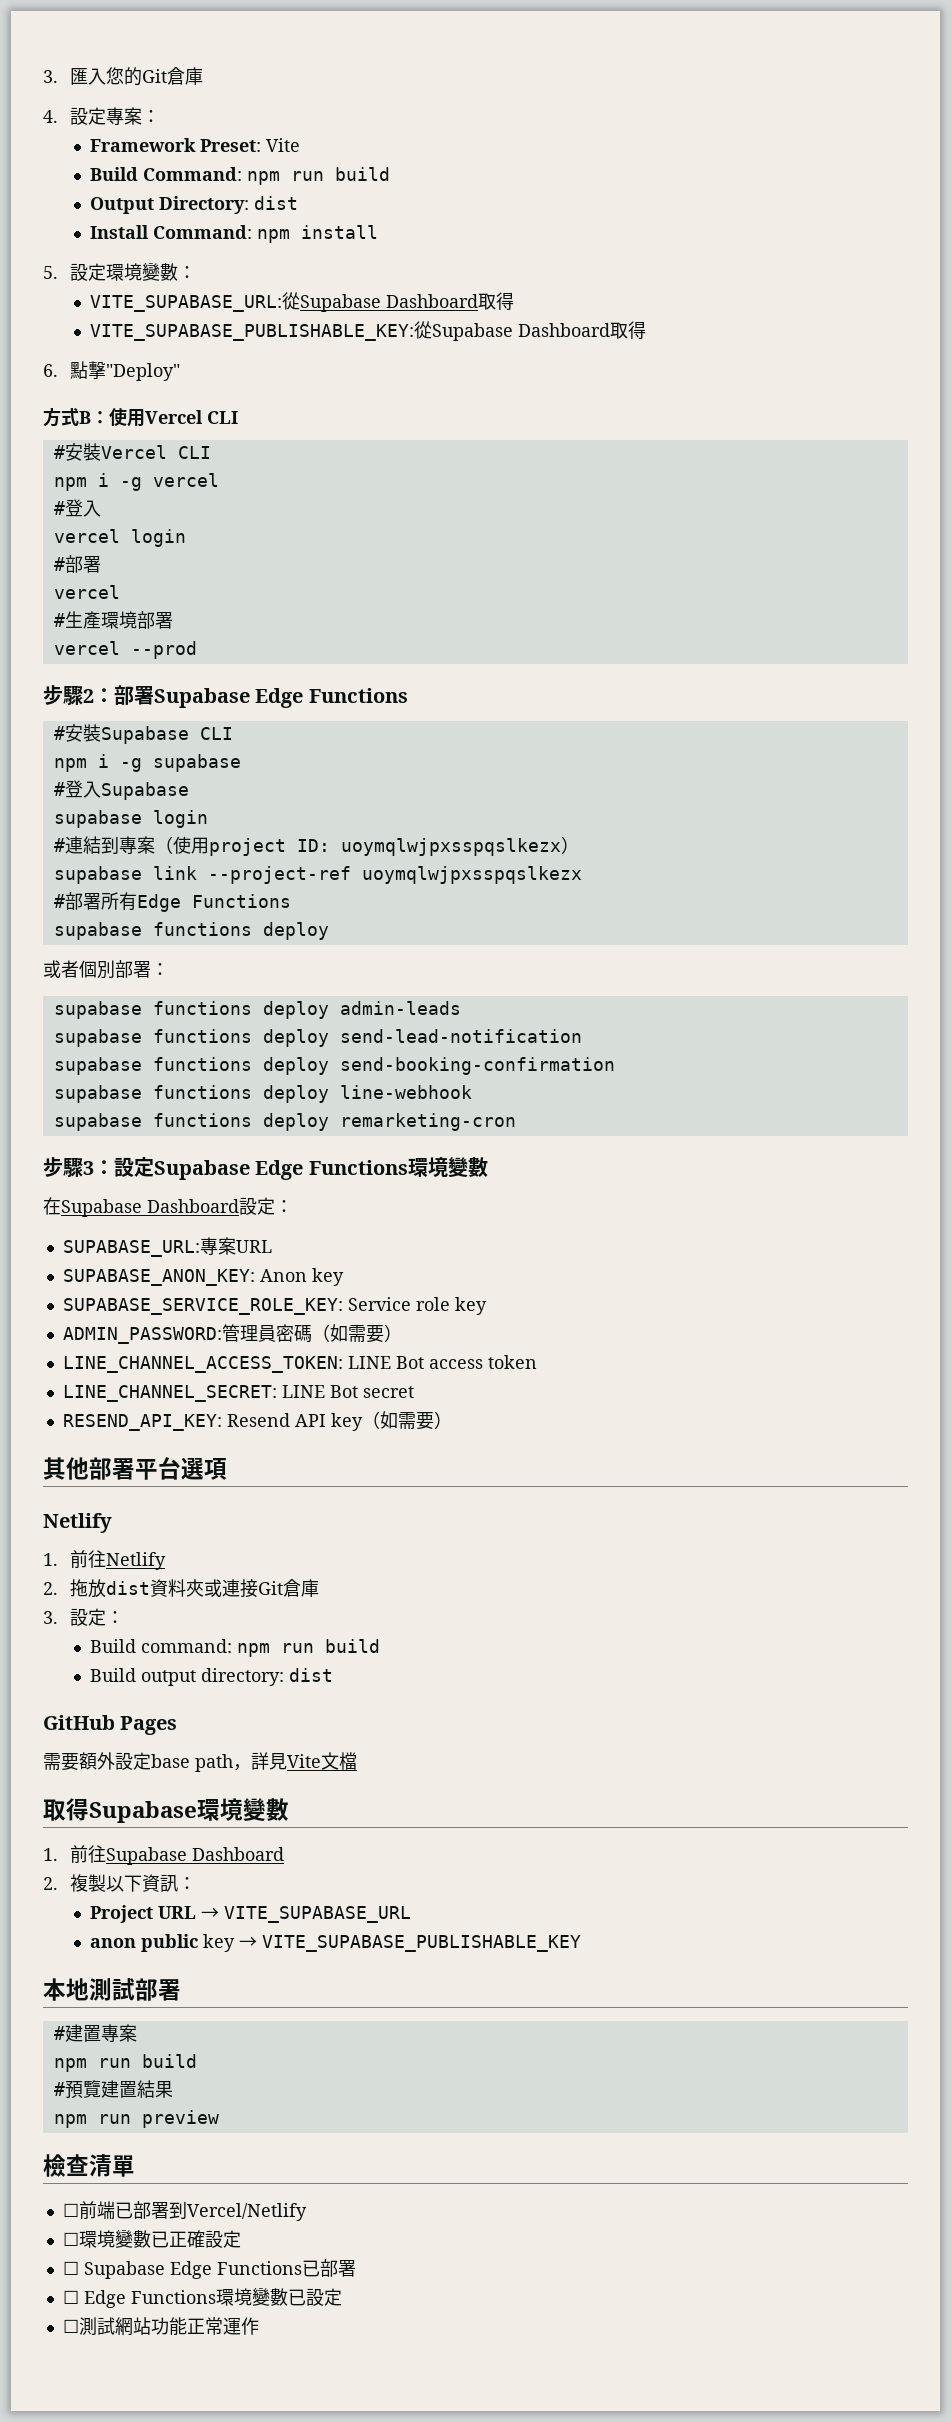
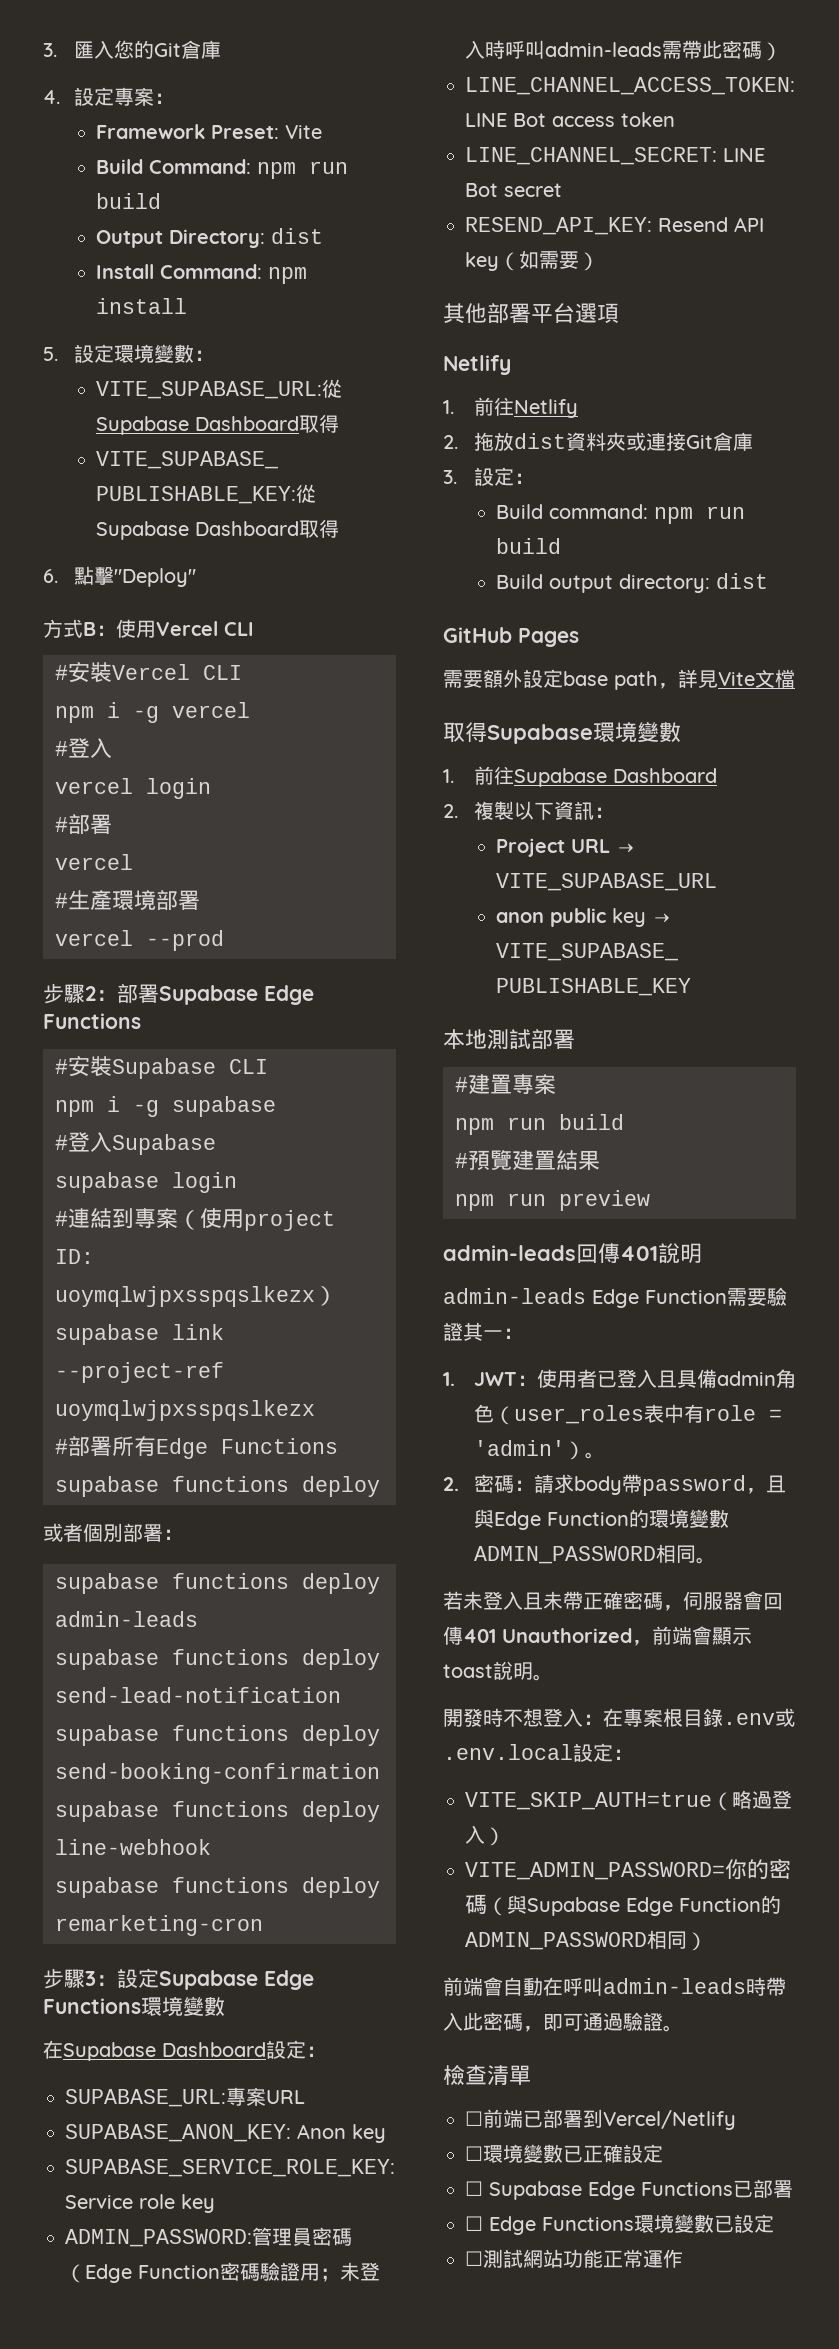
[329,1324,384,1343] 如需要 -> [85,2262,380,2283] [465,40,762,59] Edge Function密碼驗證用；未登入時呼叫admin-leads需帶此密碼
(219, 2119) none -> [443,1243,702,1264] [443,1287,787,1308] [443,1322,523,1341] [443,1369,796,1388] [473,1404,782,1425] [473,1440,605,1460] [443,1474,786,1496] [473,1509,729,1530] [473,1544,716,1564] [443,1591,783,1611] [443,1626,752,1646] [443,1661,553,1681] [443,1708,795,1727] [443,1743,633,1762] [465,1790,792,1811] [465,1825,505,1846] [465,1859,791,1880] [465,1894,781,1916] [465,1930,707,1951] [443,1977,786,1996] [443,2012,683,2032] // admin-leads回傳401說明 // admin-leads Edge Function需要驗證其一： // 1. JWT：使用者已登入且具備admin角色（user_roles表中有role = 'admin'）。 // 2.密碼：請求body帶password，且與Edge Function的環境變數ADMIN_PASSWORD相同。 // 若未登入且未帶正確密碼，伺服器會回傳401 Unauthorized，前端會顯示toast說明。 // 開發時不想登入：在專案根目錄.env或.env.local設定： // VITE_SKIP_AUTH=true（略過登入） // VITE_ADMIN_PASSWORD=你的密碼（與Supabase Edge Function的ADMIN_PASSWORD相同） // 前端會自動在呼叫admin-leads時帶入此密碼，即可通過驗證。

